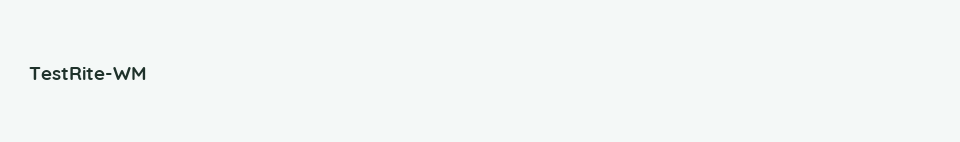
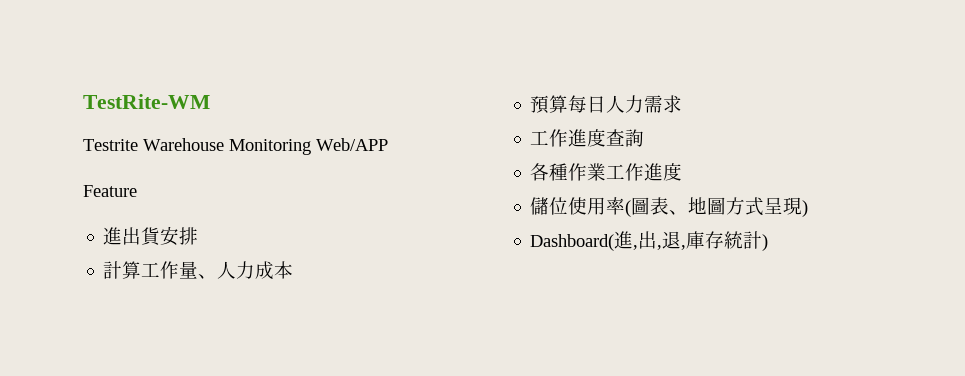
(147, 73) none -> [83,138,388,155] [83,185,137,197] [103,226,199,246] [103,261,294,280] [530,95,683,114] [530,129,645,147] [530,163,683,181] [530,197,809,217] [530,231,769,251] // Testrite Warehouse Monitoring Web/APP // Feature // 進出貨安排 // 計算工作量、人力成本 // 預算每日人力需求 // 工作進度查詢 // 各種作業工作進度 // 儲位使用率(圖表、地圖方式呈現) // Dashboard(進,出,退,庫存統計)

